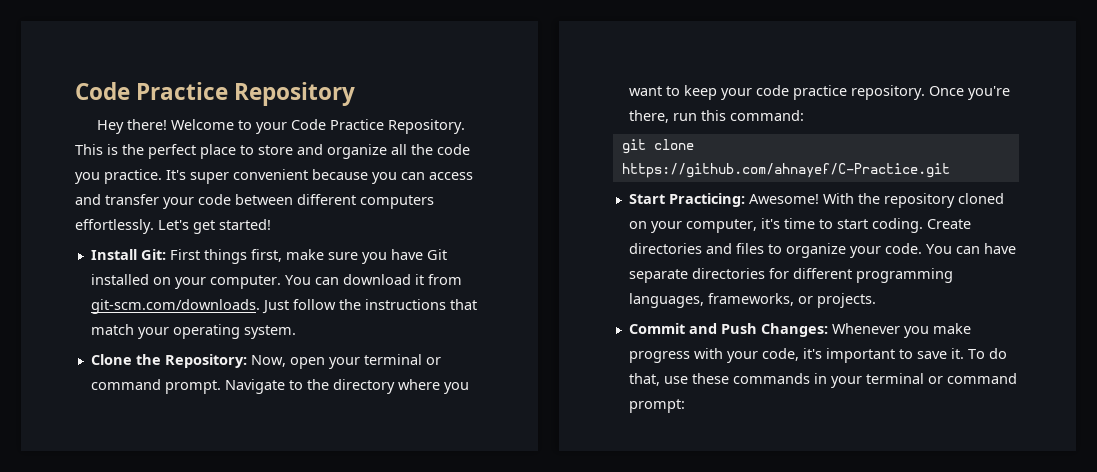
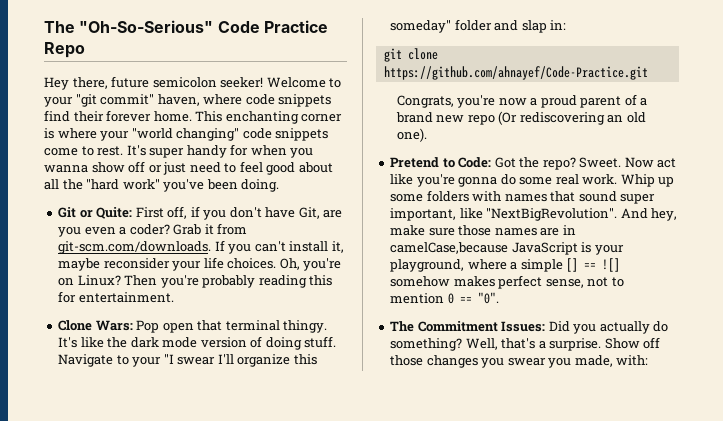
[75,82,356,106] Code Practice Repository -> [44,20,328,33] [44,42,85,58] The "Oh-So-Serious" Code Practice Repo
[126,119,465,134] [75,144,470,159] [75,169,473,184] [75,194,434,209] [75,219,271,234] [90,249,447,264] [90,274,462,289] [90,299,477,314] [90,324,296,339] [90,354,441,369] [90,379,469,394] [628,85,1010,100] [628,110,804,123] [621,139,694,154] [621,163,950,178] [628,193,1004,208] [628,218,971,233] [628,243,1016,258] [628,268,953,283] [628,293,876,308] [628,323,971,338] [628,348,1007,363] [628,373,1017,388] [628,399,685,413] there! Welcome to your Code Practice Repository. This is the perfect place to store and organize all the code you practice. It's super convenient because you can access and transfer your code between different computers effortlessly. Let's get started! // Install Git: First things first, make sure you have Git installed on your computer. You can download it from git-scm.com/downloads. Just follow the instructions that match your operating system. // Clone the Repository: Now, open your terminal or command prompt. Navigate to the directory where you want to keep your code practice repository. Once you're there, run this command: // git clone https://github.com/ahnayef/C-Practice.git // Start Practicing: Awesome! With the repository cloned on your computer, it's time to start coding. Create directories and files to organize your code. You can have separate directories for different programming languages, frameworks, or projects. // Commit and Push Changes: Whenever you make progress with your code, it's important to save it. To do that, use these commands in your terminal or command prompt: -> [72,76,342,89] [44,94,332,107] [44,110,343,124] [44,128,329,141] [44,144,314,158] [44,161,333,175] [44,179,280,192] [58,206,343,220] [58,223,248,237] [58,240,344,254] [58,257,342,271] [58,275,333,288] [58,291,174,303] [58,320,328,333] [58,336,337,350] [58,354,317,367] [390,19,567,33] [383,48,438,62] [383,66,648,80] [396,94,648,108] [395,111,646,125] [396,128,427,142] [390,157,677,170] [390,174,675,187] [390,190,656,204] [390,208,678,221] [390,225,576,236] [390,242,624,255] [390,258,621,272] [390,275,624,289] [390,292,499,304] [390,321,669,334] [390,337,661,351] [390,355,649,368] there, future semicolon seeker! Welcome to your "git commit" haven, where code snippets find their forever home. This enchanting corner is where your "world changing" code snippets come to rest. It's super handy for when you wanna show off or just need to feel good about all the "hard work" you've been doing. // Git or Quite: First off, if you don't have Git, are you even a coder? Grab it from git-scm.com/downloads. If you can't install it, maybe reconsider your life choices. Oh, you're on Linux? Then you're probably reading this for entertainment. // Clone Wars: Pop open that terminal thingy. It's like the dark mode version of doing stuff. Navigate to your "I swear I'll organize this someday" folder and slap in: // git clone https://github.com/ahnayef/Code-Practice.git // Congrats, you're now a proud parent of a brand new repo (Or rediscovering an old one). // Pretend to Code: Got the repo? Sweet. Now act like you're gonna do some real work. Whip up some folders with names that sound super important, like "NextBigRevolution". And hey, make sure those names are in camelCase,because JavaScript is your playground, where a simple [] == ![] somehow makes perfect sense, not to mention 0 == "0". // The Commitment Issues: Did you actually do something? Well, that's a surprise. Show off those changes you swear you made, with:

